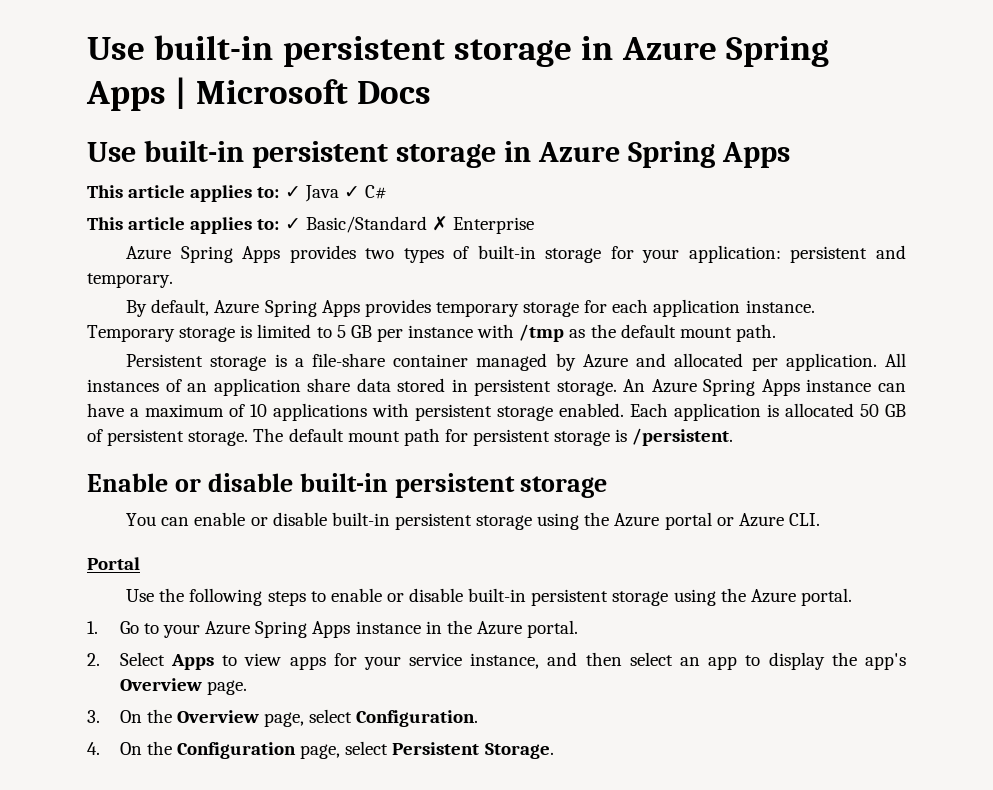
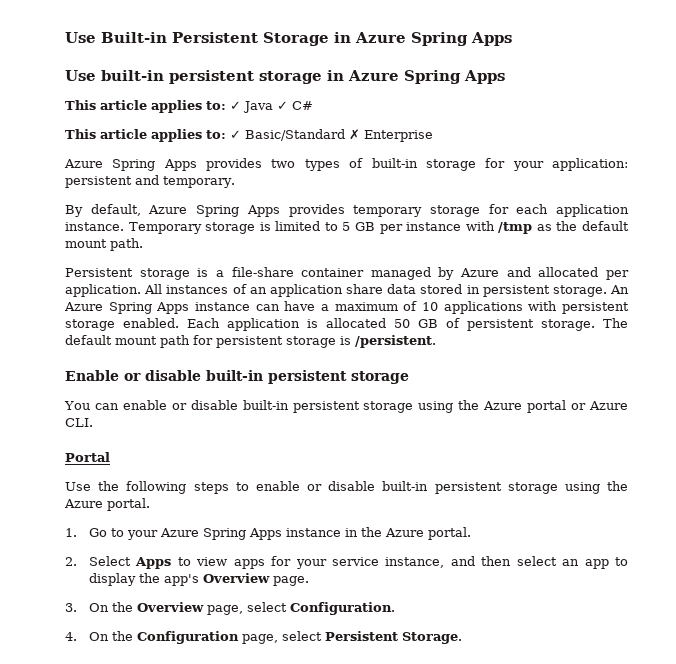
[87,35,829,67] [86,77,431,111] Use built-in persistent storage in Azure Spring Apps | Microsoft Docs -> [65,32,512,46] Use Built-in Persistent Storage in Azure Spring Apps

